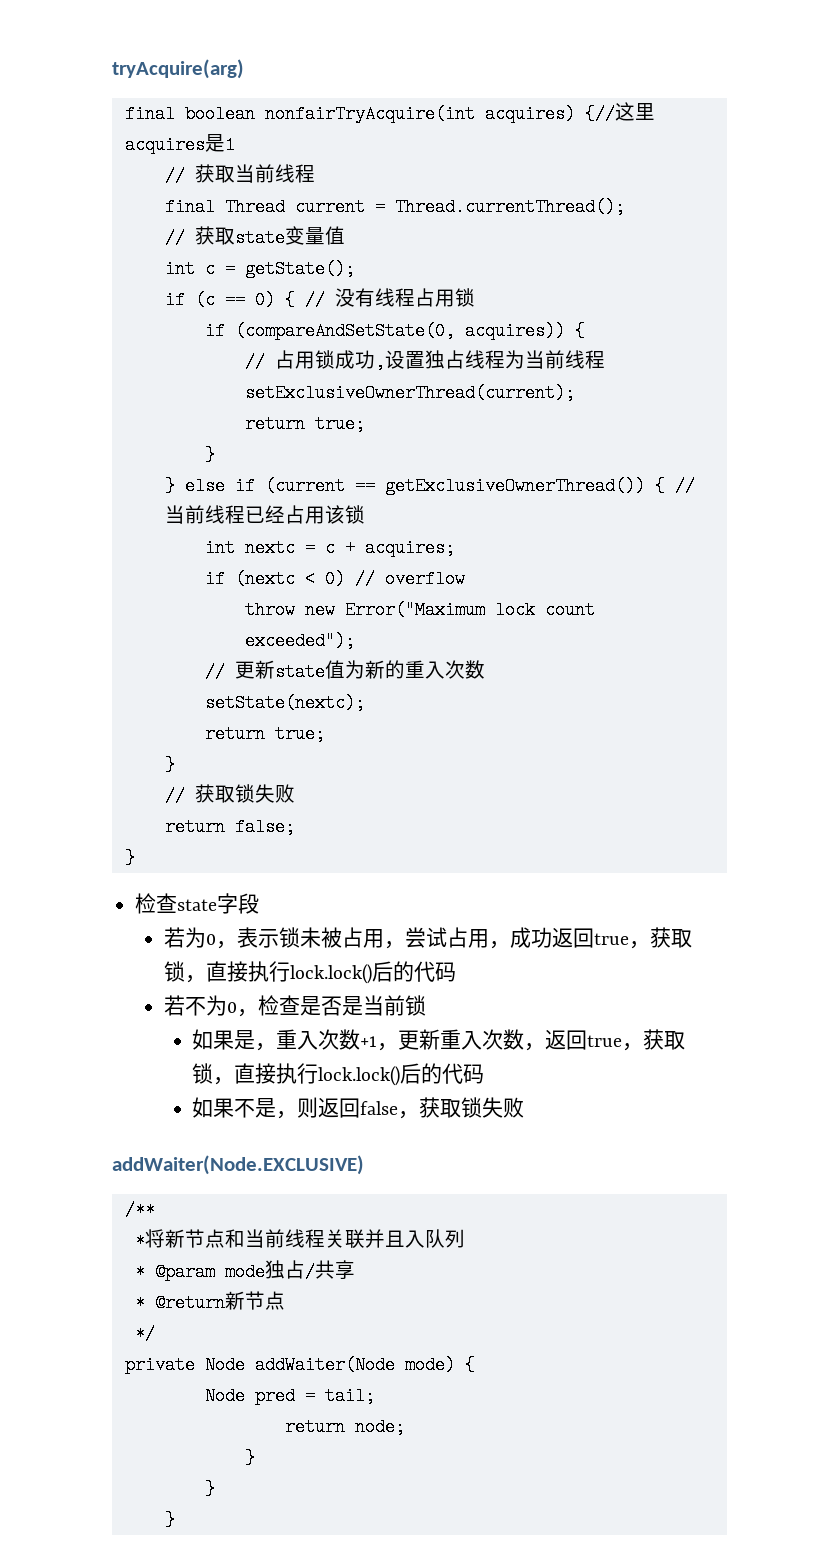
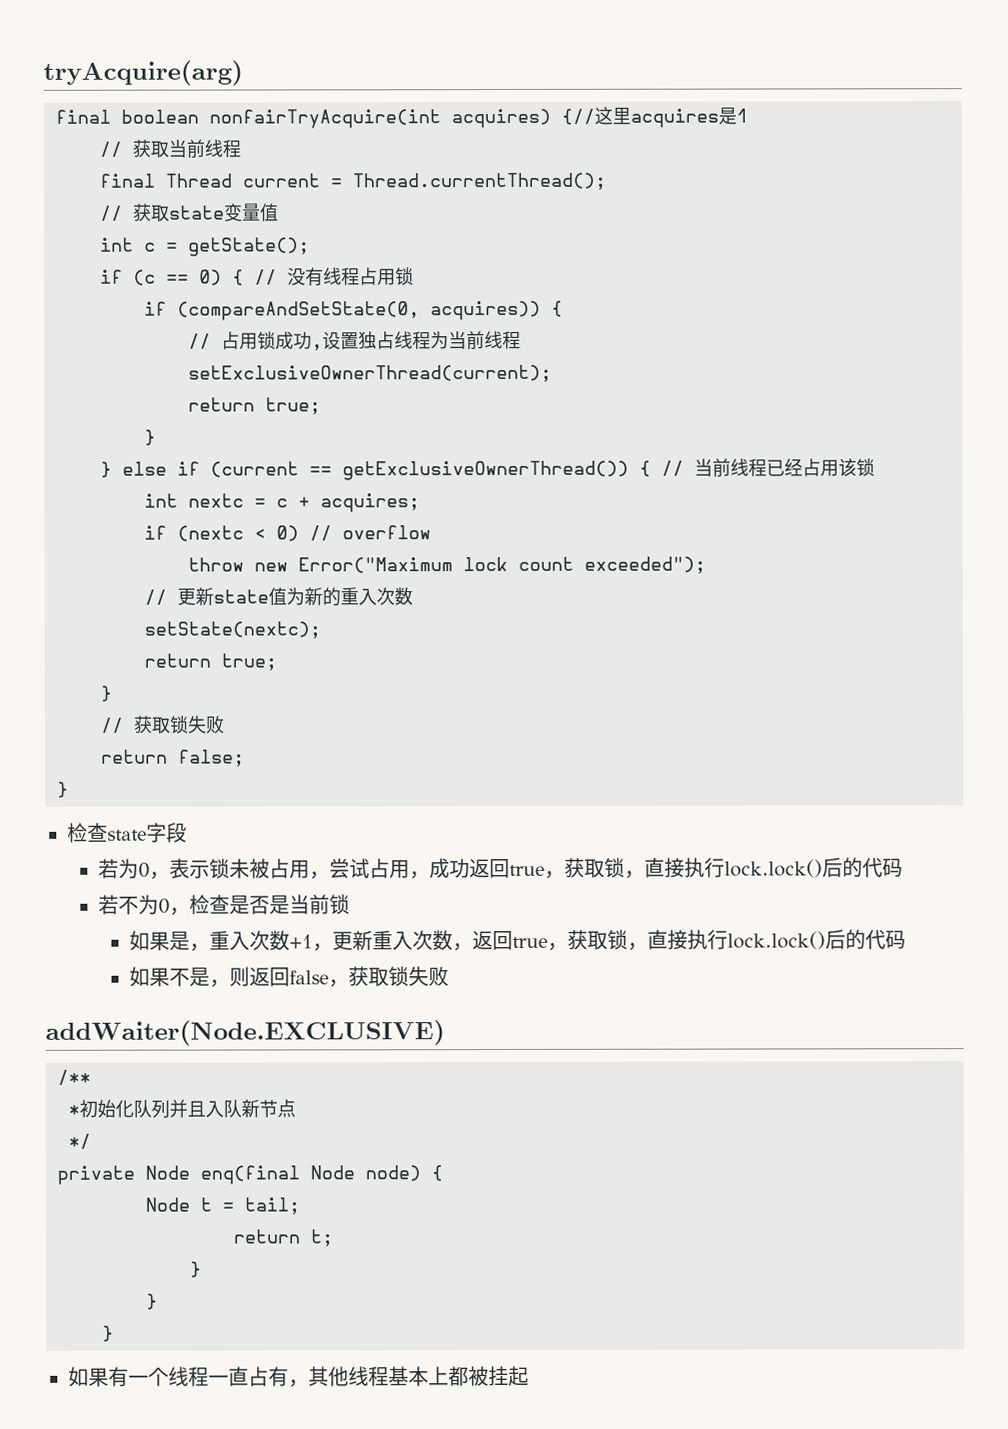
[144,1229,465,1248] [134,1260,355,1281] [134,1294,225,1312] 将新节点和当前线程关联并且入队列 // * @param mode独占/共享 // * @return -> [79,1099,242,1119] 初始化队列并且入队
[254,1356,455,1374] addWaiter(Node mode) -> [200,1165,421,1185] enq(final Node node)
[254,1387,295,1405] pred -> [200,1197,212,1212] t
[354,1418,405,1436] node; -> [310,1229,334,1247] t;
(175, 1520) none -> [68,1365,529,1388] // 如果有一个线程一直占有，其他线程基本上都被挂起

